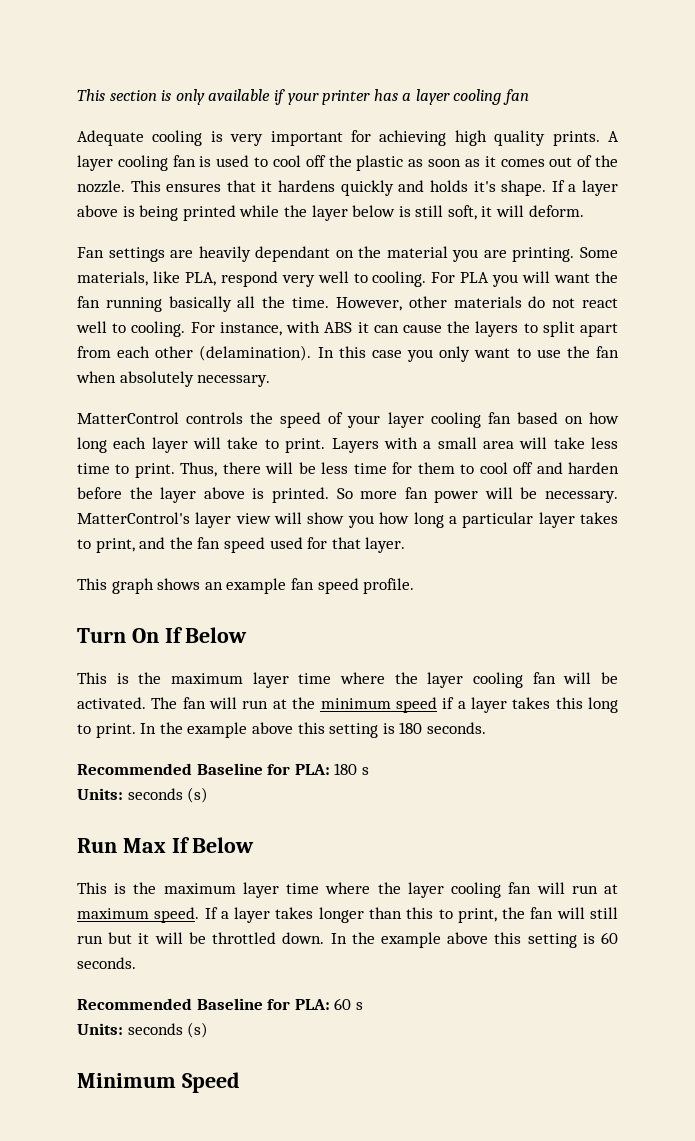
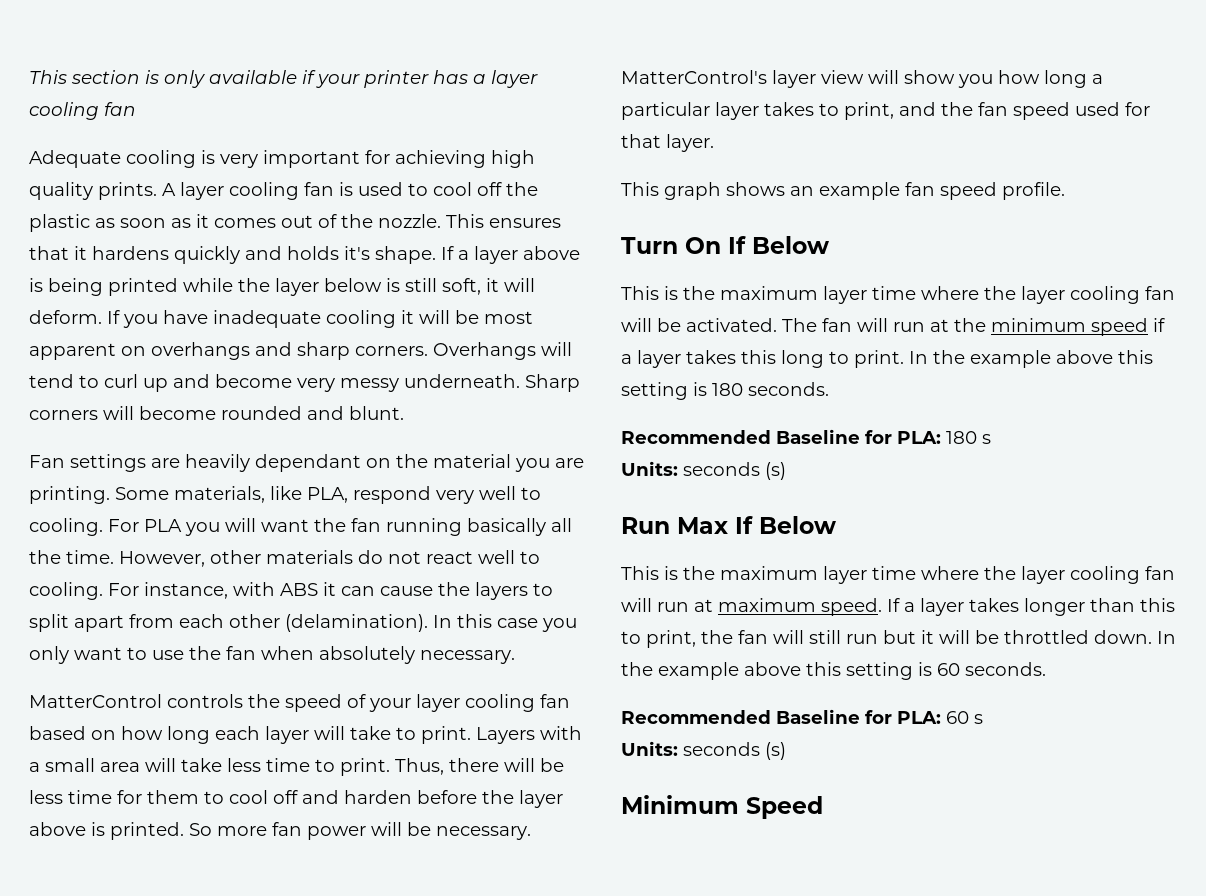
(584, 211) none -> [107,310,533,328] [29,342,572,360] [29,374,580,392] [29,406,404,420] If you have inadequate cooling it will be most apparent on overhangs and sharp corners. Overhangs will tend to curl up and become very messy underneath. Sharp corners will become rounded and blunt.

